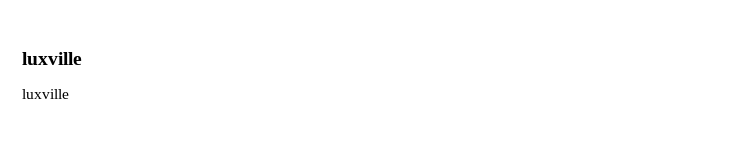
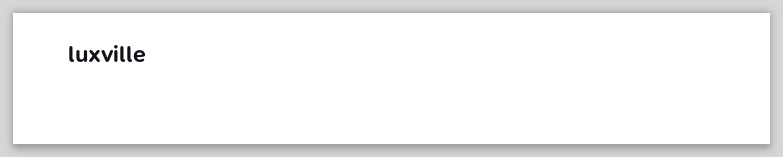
[22,52,82,65] [22,89,69,99] luxville // luxville -> [68,45,146,63] luxville

